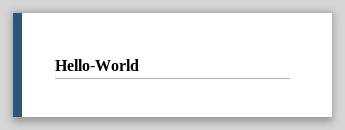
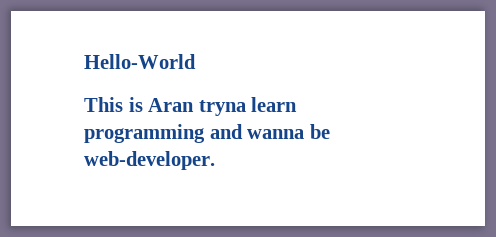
(139, 65) none -> [84,97,298,116] [84,124,330,143] [84,151,215,170] // This is Aran tryna learn programming and wanna be web-developer.

